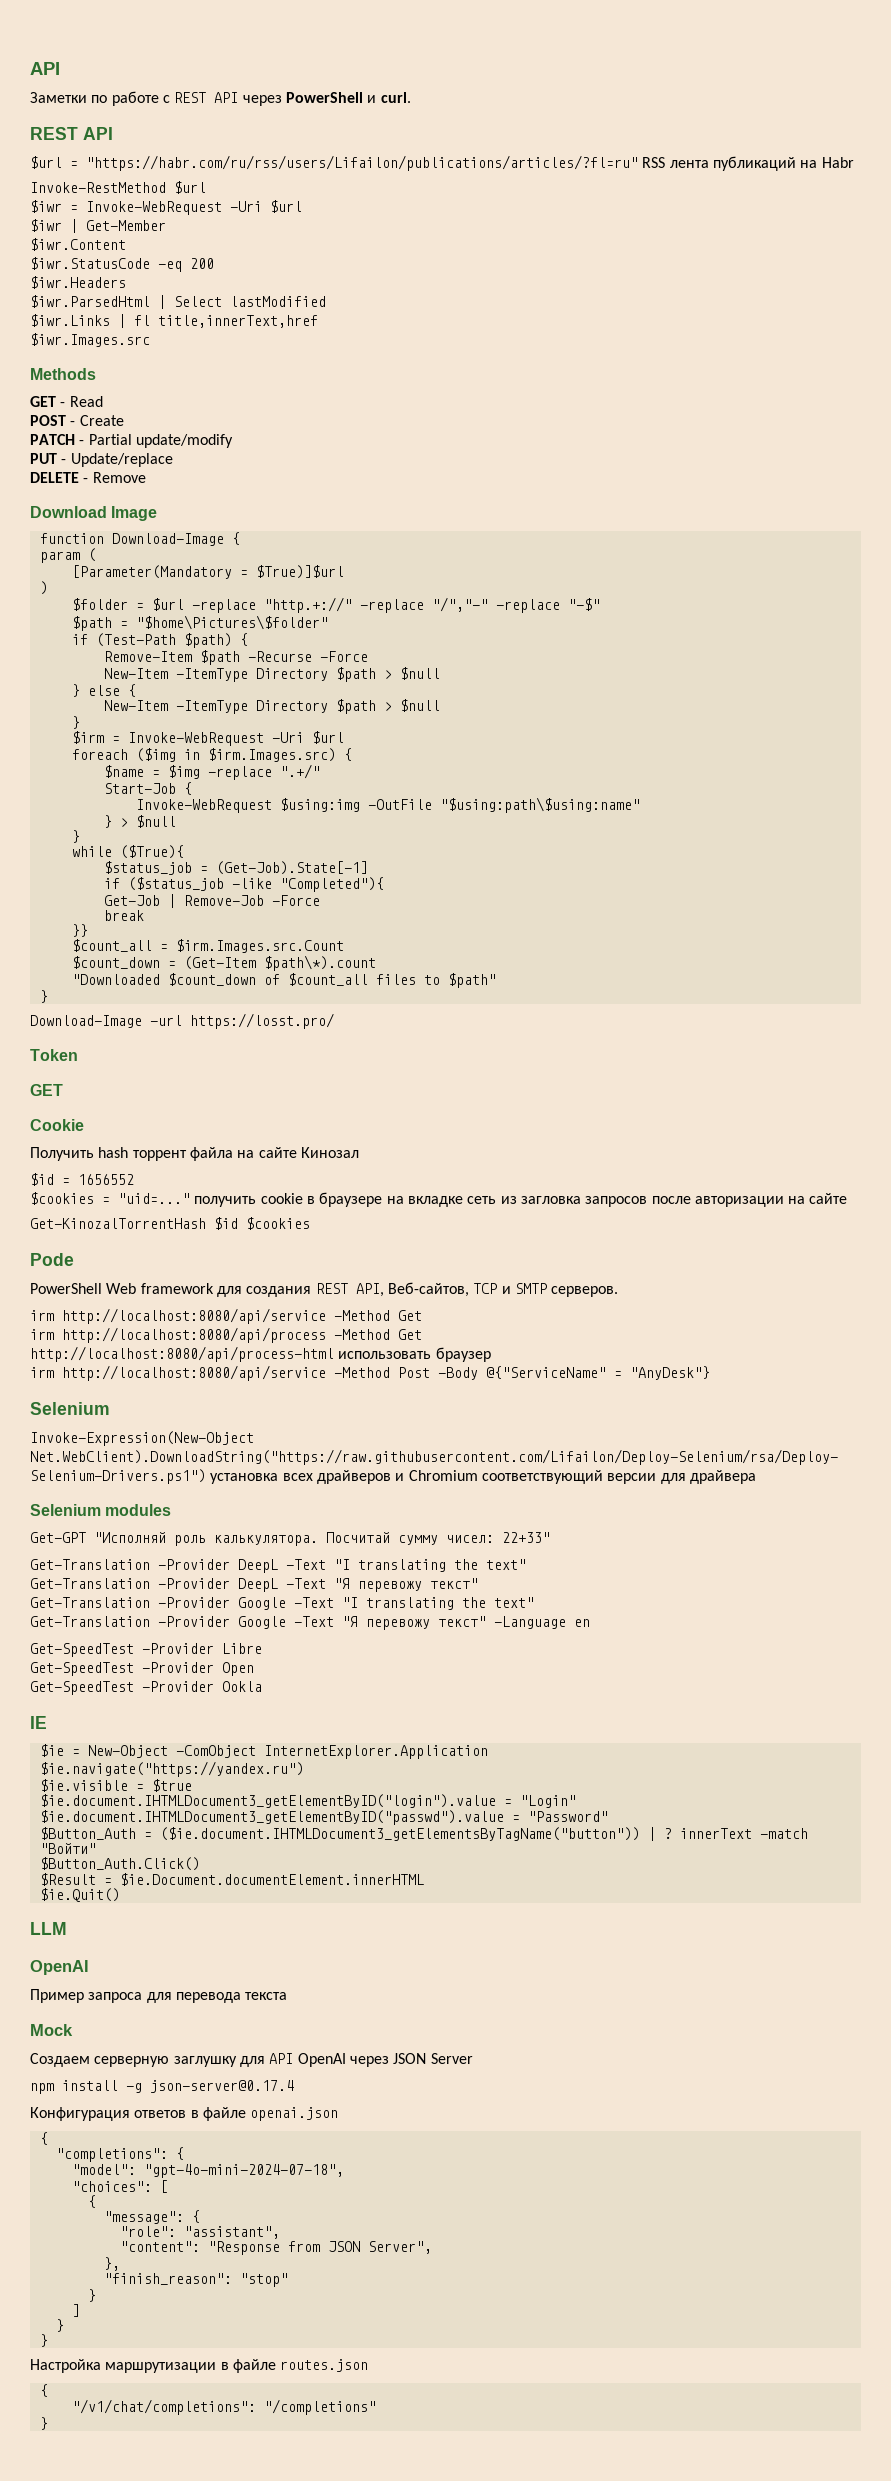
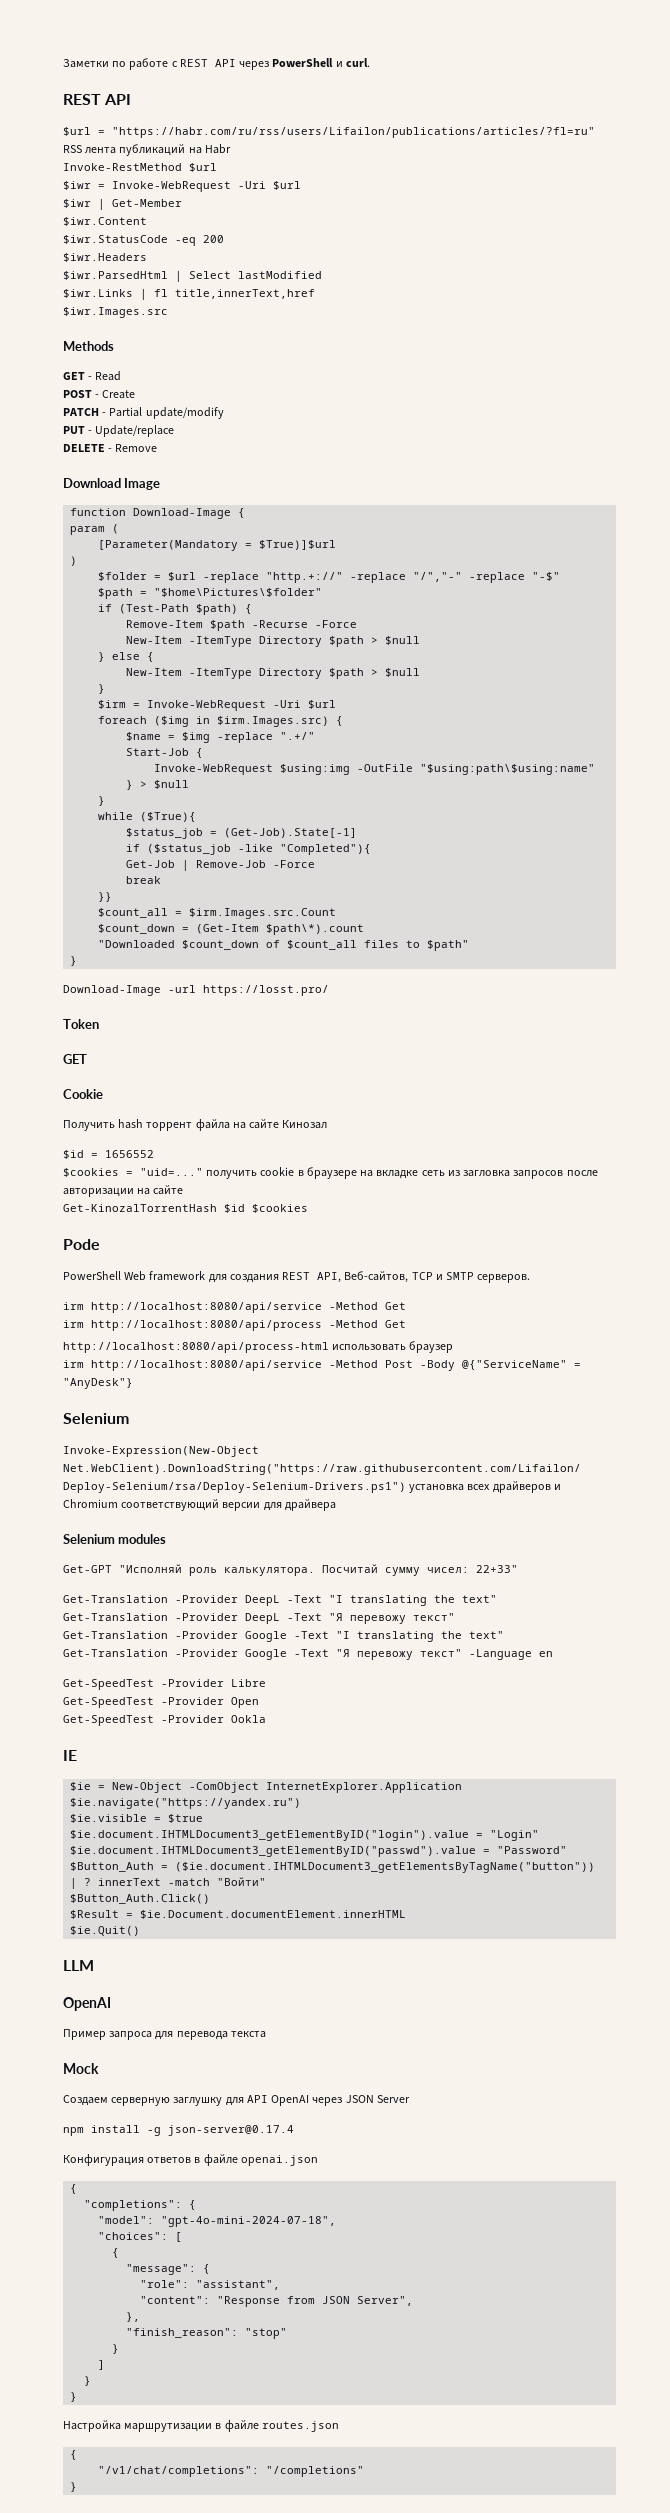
[30,62,60,75] API // -> (63, 63) none

